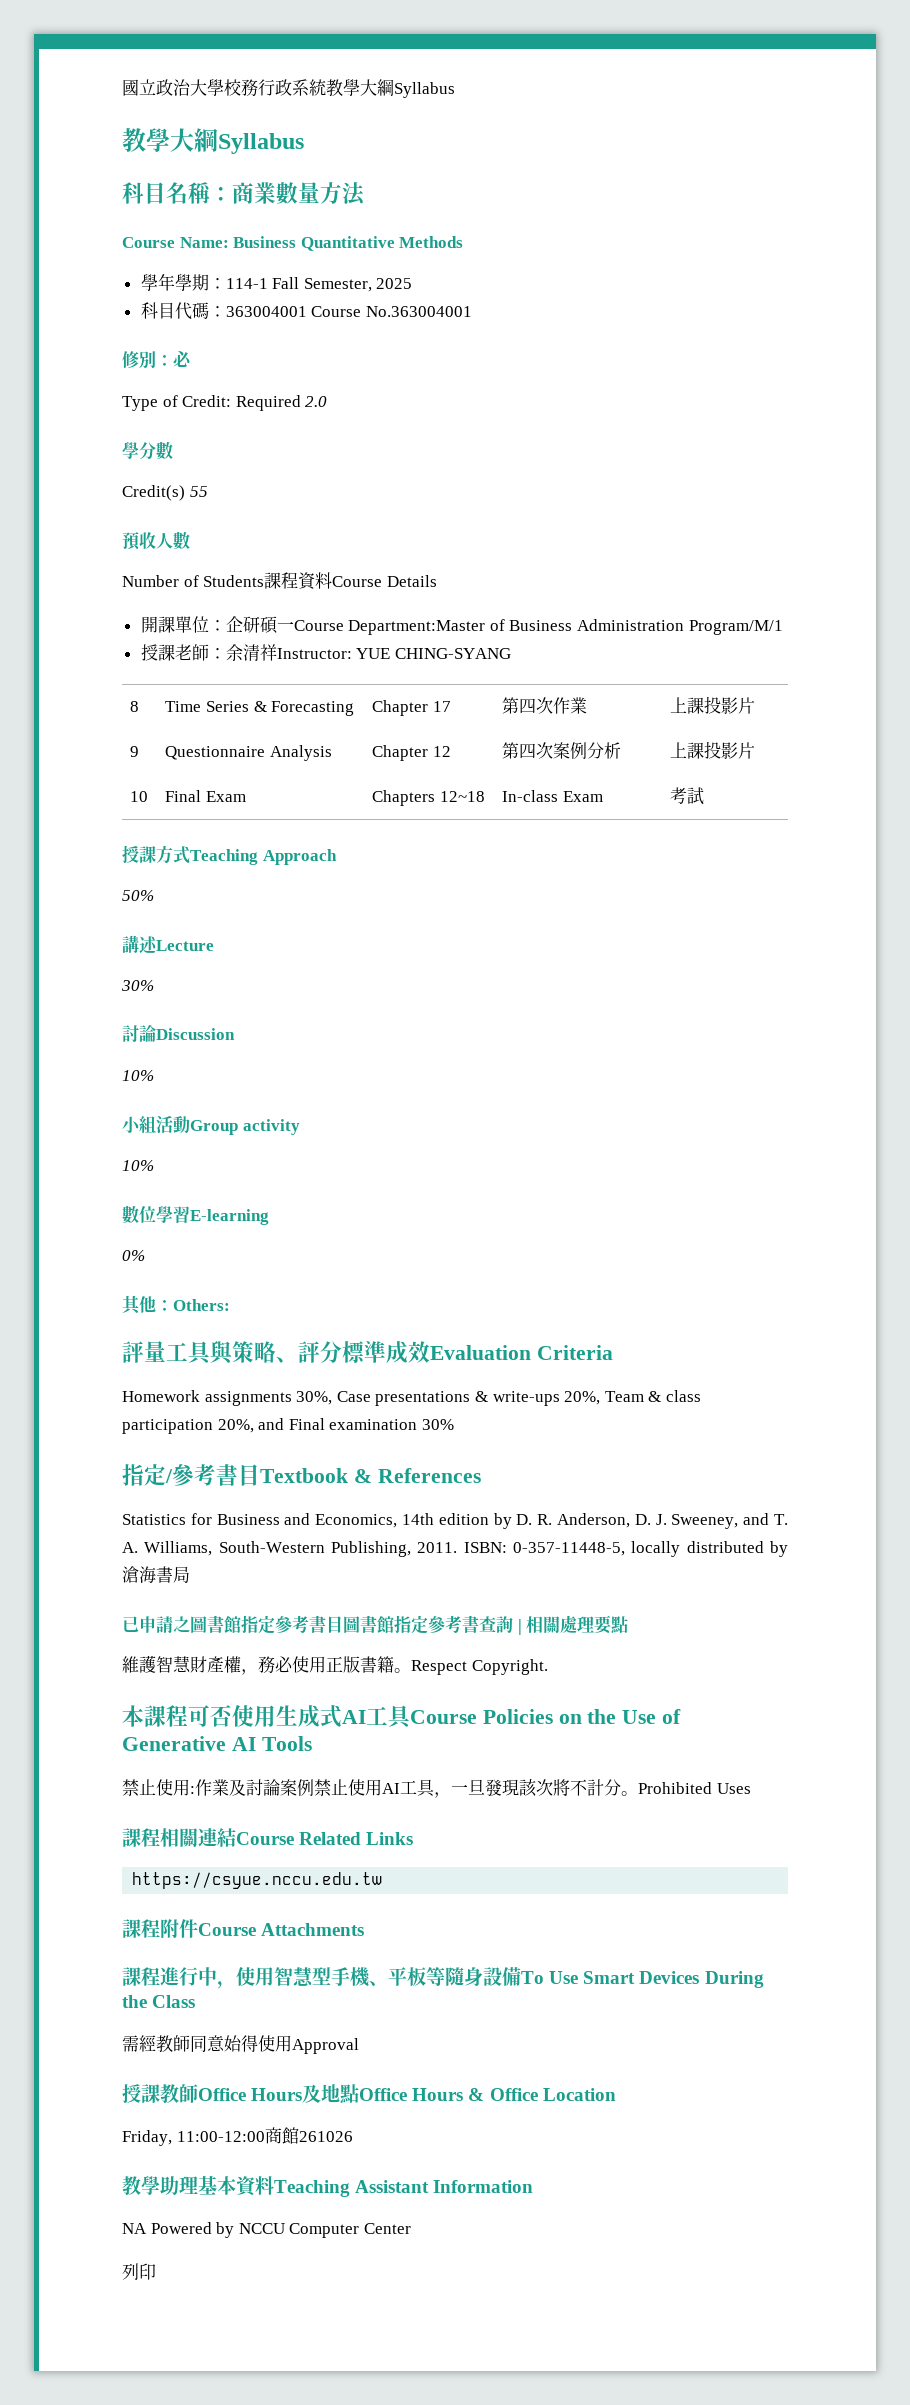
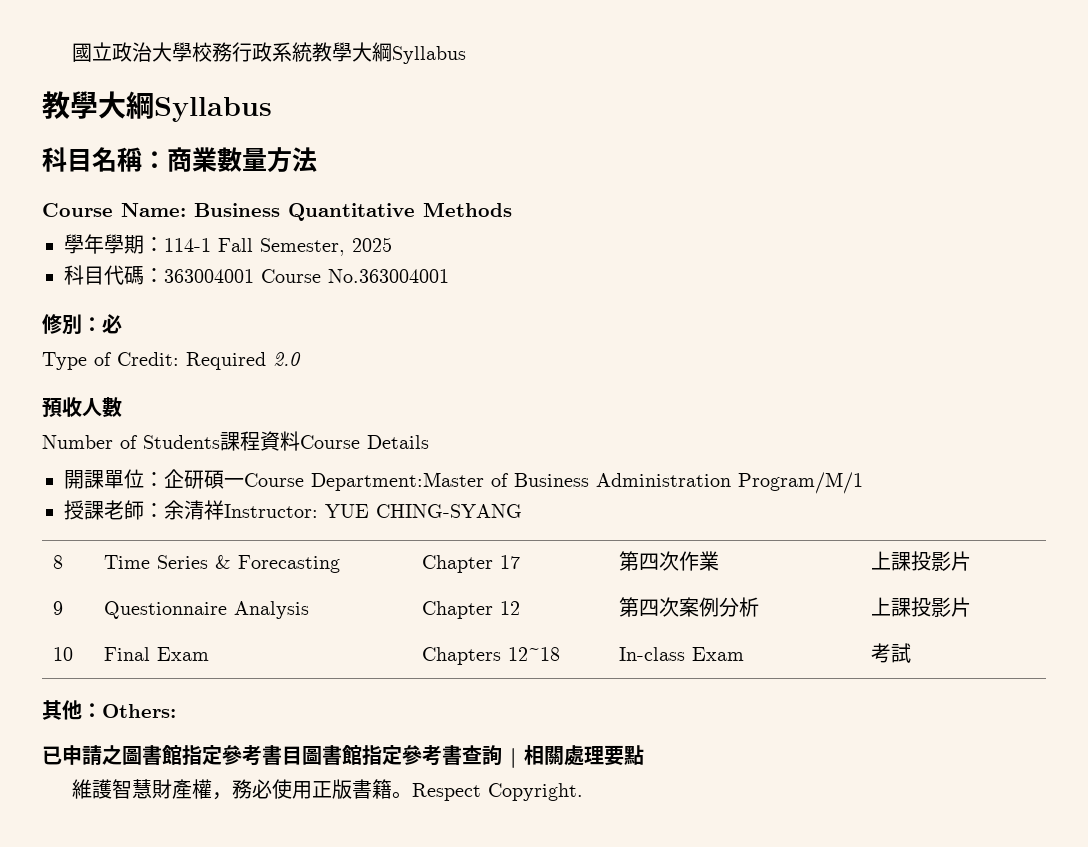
[121,441,173,460] [122,485,208,501] // 學分數 // Credit(s) 55 -> (301, 359) none
[122,845,337,865] [122,890,154,901] [122,935,214,954] [121,980,154,991] [122,1025,235,1042] [122,1070,154,1081] [122,1115,300,1135] [122,1160,154,1171] [122,1205,269,1225] [122,1250,145,1261] [122,1295,230,1315] [122,1341,613,1365] [122,1390,701,1406] [122,1418,454,1434] [122,1464,481,1486] [122,1513,788,1529] [122,1541,788,1557] [122,1566,190,1584] 授課方式Teaching Approach // 50% // 講述Lecture // 30% // 討論Discussion // 10% // 小組活動Group activity // 10% // 數位學習E-learning // 0% // 其他：Others: // 評量工具與策略、評分標準成效Evaluation Criteria // Homework assignments 30%, Case presentations & write-ups 20%, Team & class participation 20%, and Final examination 30% // 指定/參考書目Textbook & References // Statistics for Business and Economics, 14th edition by D. R. Anderson, D. J. Sweeney, and T. A. Williams, South-Western Publishing, 2011. ISBN: 0-357-11448-5, locally distributed by滄海書局 -> [42,700,176,720] 其他：Others:
[122,1705,682,1729] [122,1736,312,1751] [122,1779,751,1798] [122,1828,414,1847] [132,1872,383,1889] [122,1919,365,1939] [122,1967,764,1989] [122,1995,196,2008] [122,2035,359,2054] [122,2084,616,2104] [122,2127,353,2146] [122,2176,534,2197] [122,2222,411,2238] [122,2263,156,2280] // 本課程可否使用生成式AI工具Course Policies on the Use of Generative AI Tools // 禁止使用:作業及討論案例禁止使用AI工具，一旦發現該次將不計分。Prohibited Uses // 課程相關連結Course Related Links // https://csyue.nccu.edu.tw // 課程附件Course Attachments // 課程進行中，使用智慧型手機、平板等隨身設備To Use Smart Devices During the Class // 需經教師同意始得使用Approval // 授課教師Office Hours及地點Office Hours & Office Location // Friday, 11:00-12:00商館261026 // 教學助理基本資料Teaching Assistant Information // NA Powered by NCCU Computer Center // 列印 -> (584, 792) none

